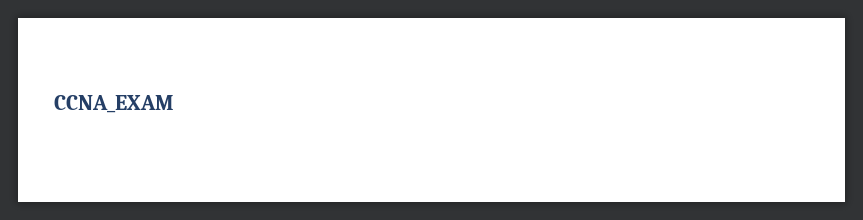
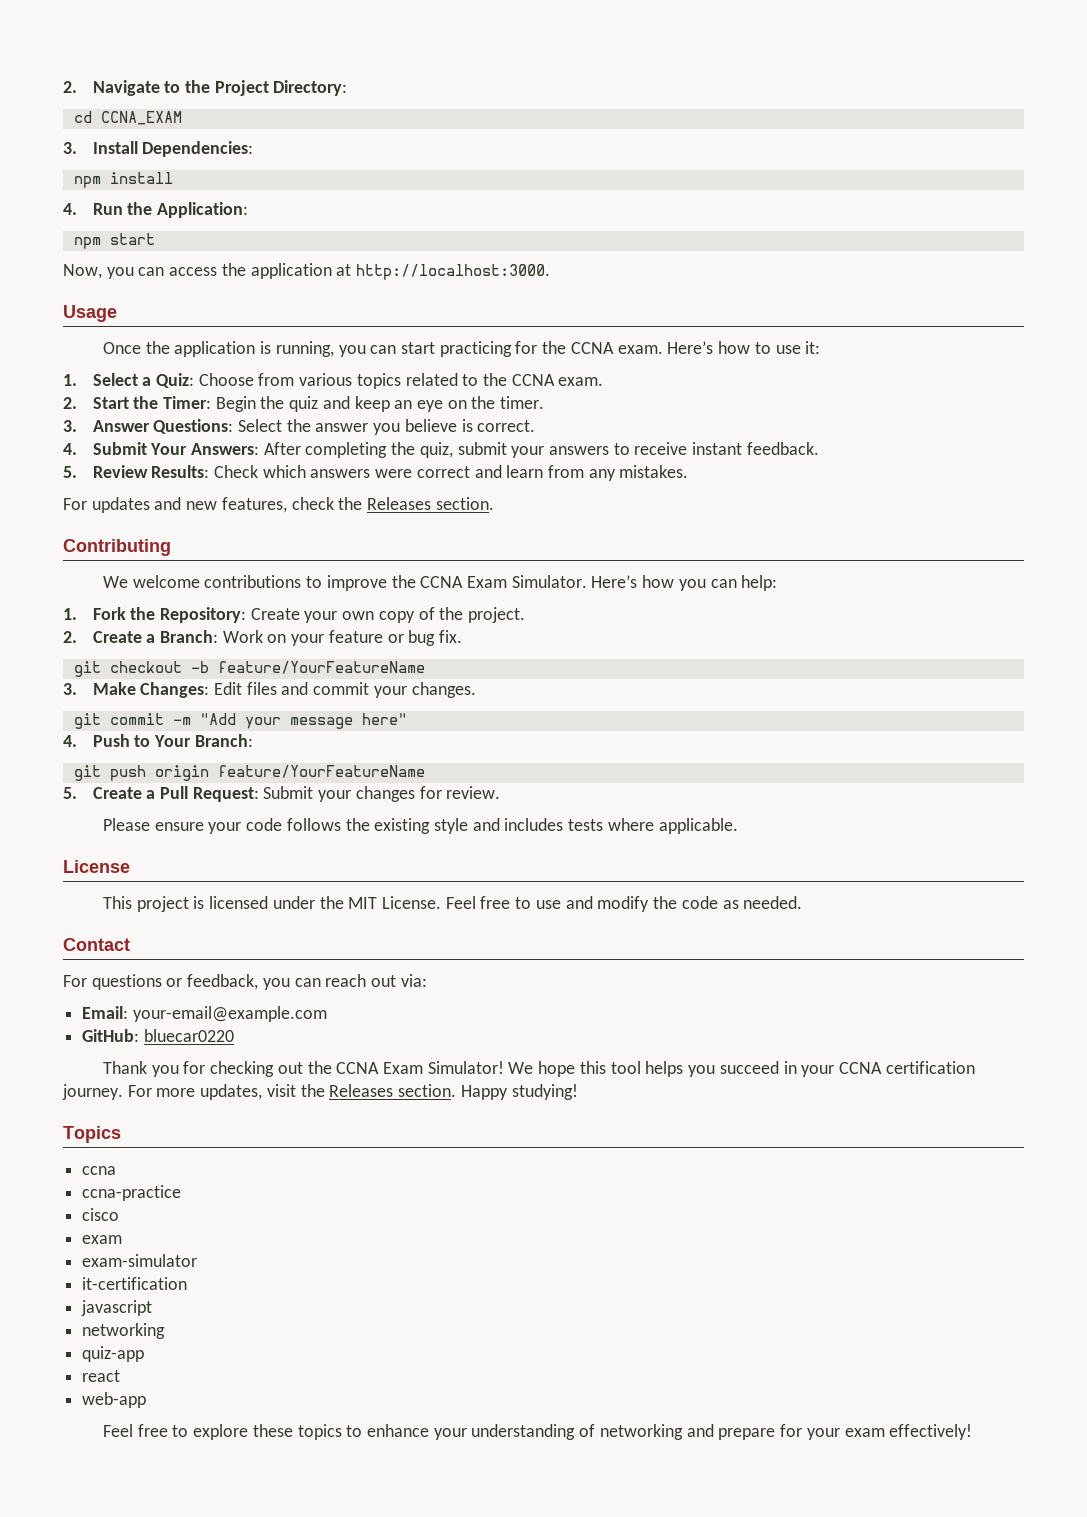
[54,95,174,113] CCNA_EXAM -> [63,80,348,96] [73,111,182,125] [63,141,254,157] [73,172,173,188] [63,202,248,218] [73,233,155,249] [63,263,551,280] [63,305,117,322] [102,341,821,357] [63,373,604,389] [63,396,545,412] [63,419,536,435] [63,442,819,458] [63,465,689,481] [63,497,494,513] [63,539,171,556] [102,575,778,591] [63,607,526,623] [63,630,463,646] [73,661,425,677] [63,682,476,698] [73,713,407,729] [63,734,253,747] [73,765,425,781] [63,786,501,802] [102,818,738,834] [63,860,130,873] [102,896,803,912] [63,938,130,951] [63,974,427,990] [82,1006,327,1022] [82,1029,234,1042] [102,1061,975,1077] [62,1084,578,1100] [63,1126,121,1143] [82,1166,117,1175] [82,1185,182,1201] [82,1208,120,1221] [82,1235,123,1244] [82,1254,198,1267] [82,1277,188,1290] [81,1300,153,1316] [82,1323,166,1339] [82,1346,145,1362] [82,1370,121,1382] [82,1392,147,1408] [102,1424,973,1440] 2. Navigate to the Project Directory: // cd CCNA_EXAM // 3. Install Dependencies: // npm install // 4. Run the Application: // npm start // Now, you can access the application at http://localhost:3000. // Usage // Once the application is running, you can start practicing for the CCNA exam. Here’s how to use it: // 1. Select a Quiz: Choose from various topics related to the CCNA exam. // 2. Start the Timer: Begin the quiz and keep an eye on the timer. // 3. Answer Questions: Select the answer you believe is correct. // 4. Submit Your Answers: After completing the quiz, submit your answers to receive instant feedback. // 5. Review Results: Check which answers were correct and learn from any mistakes. // For updates and new features, check the Releases section. // Contributing // We welcome contributions to improve the CCNA Exam Simulator. Here’s how you can help: // 1. Fork the Repository: Create your own copy of the project. // 2. Create a Branch: Work on your feature or bug fix. // git checkout -b feature/YourFeatureName // 3. Make Changes: Edit files and commit your changes. // git commit -m "Add your message here" // 4. Push to Your Branch: // git push origin feature/YourFeatureName // 5. Create a Pull Request: Submit your changes for review. // Please ensure your code follows the existing style and includes tests where applicable. // License // This project is licensed under the MIT License. Feel free to use and modify the code as needed. // Contact // For questions or feedback, you can reach out via: // Email: your-email@example.com // GitHub: bluecar0220 // Thank you for checking out the CCNA Exam Simulator! We hope this tool helps you succeed in your CCNA certification journey. For more updates, visit the Releases section. Happy studying! // Topics // ccna // ccna-practice // cisco // exam // exam-simulator // it-certification // javascript // networking // quiz-app // react // web-app // Feel free to explore these topics to enhance your understanding of networking and prepare for your exam effectively!

